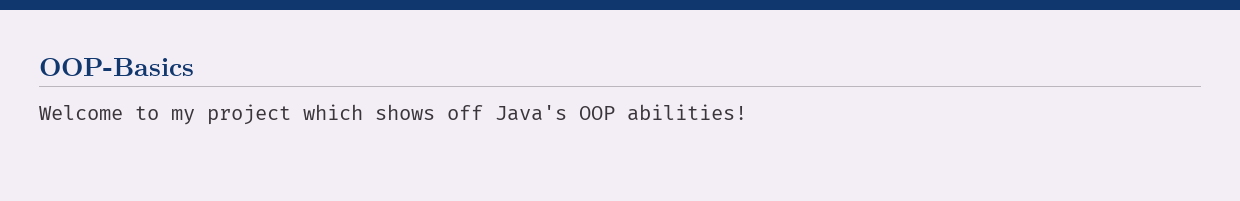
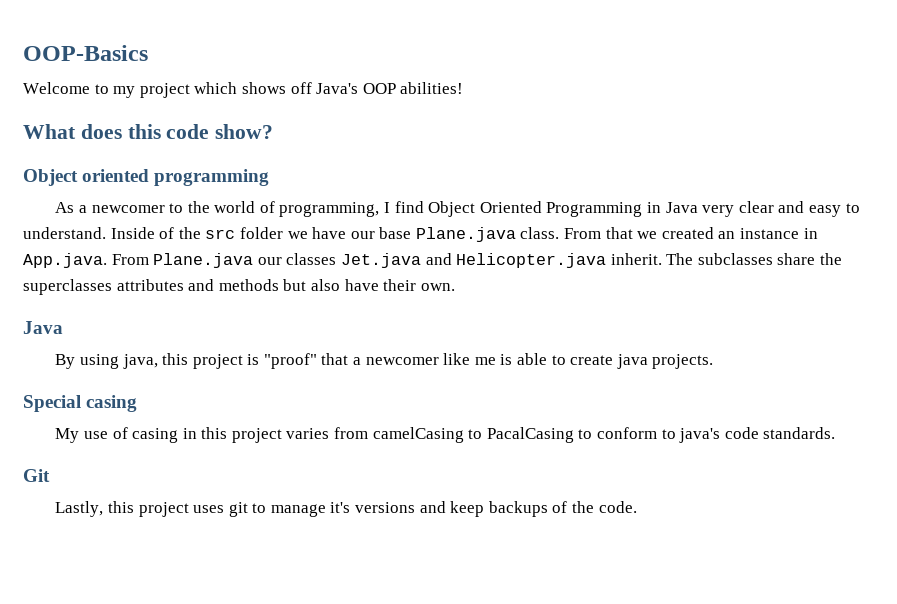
(747, 112) none -> [23,124,274,139] [23,169,270,186] [55,201,860,217] [23,227,818,242] [23,253,843,268] [23,279,455,295] [23,321,63,334] [55,353,714,369] [23,395,138,412] [55,427,836,443] [23,469,50,482] [55,501,637,517] // What does this code show? // Object oriented programming // As a newcomer to the world of programming, I find Object Oriented Programming in Java very clear and easy to understand. Inside of the src folder we have our base Plane.java class. From that we created an instance in App.java. From Plane.java our classes Jet.java and Helicopter.java inherit. The subclasses share the superclasses attributes and methods but also have their own. // Java // By using java, this project is "proof" that a newcomer like me is able to create java projects. // Special casing // My use of casing in this project varies from camelCasing to PacalCasing to conform to java's code standards. // Git // Lastly, this project uses git to manage it's versions and keep backups of the code.

